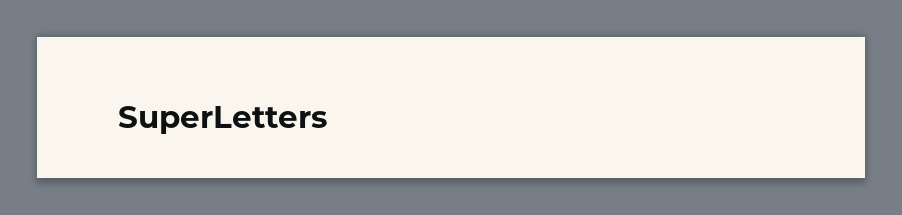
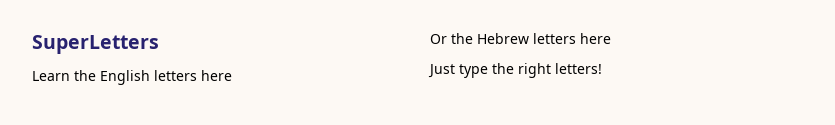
(327, 120) none -> [32,70,232,85] [430,33,611,44] [428,63,602,78] // Learn the English letters here // Or the Hebrew letters here // Just type the right letters!

